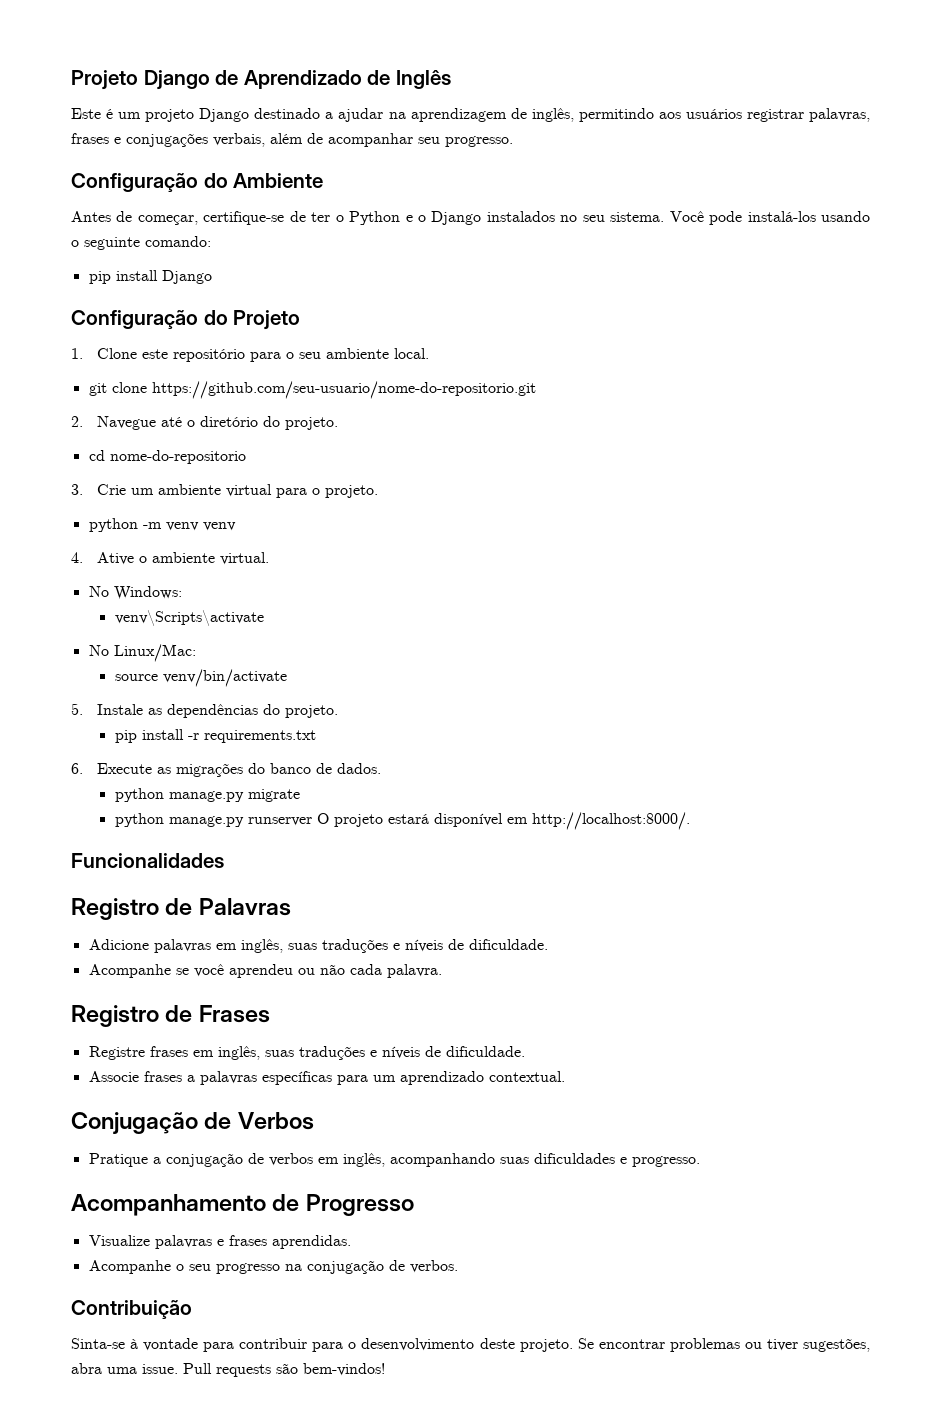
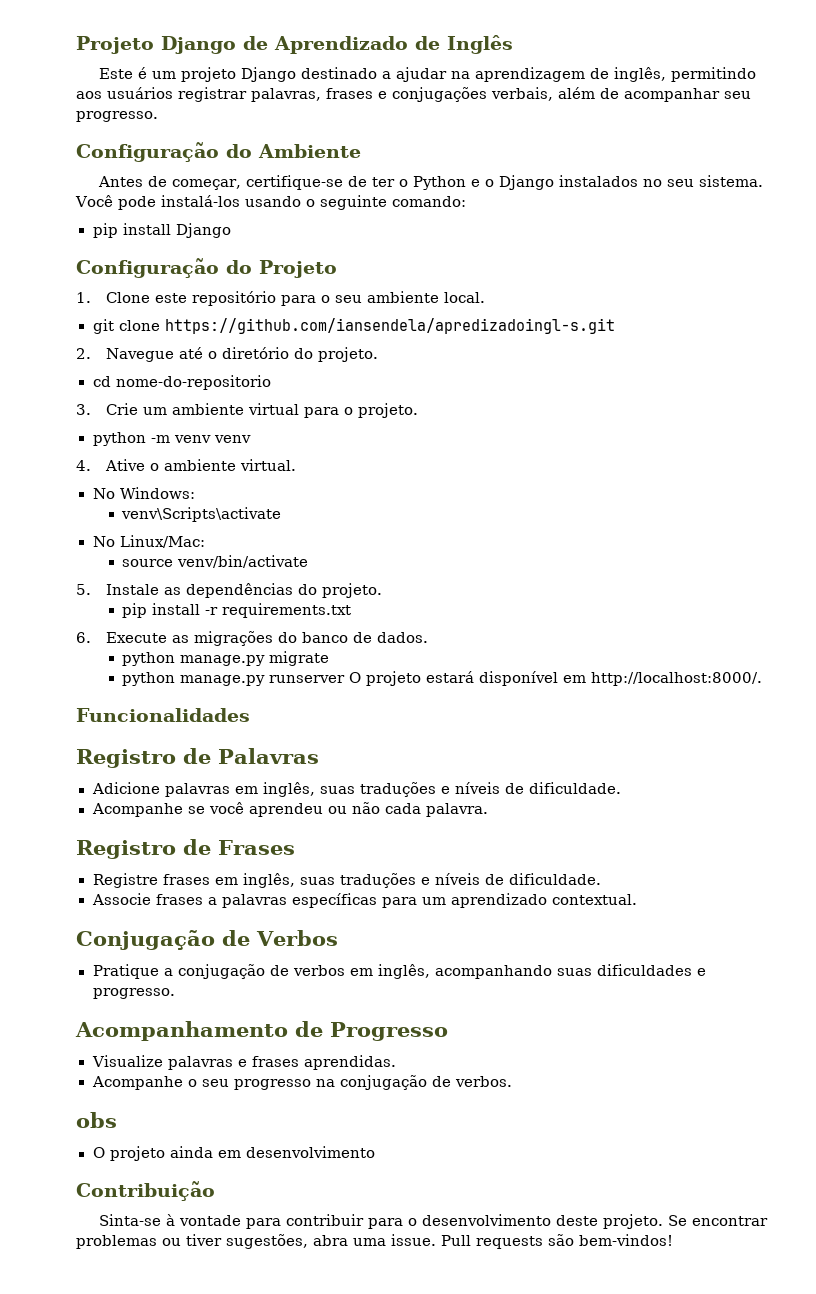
[151,381,536,399] https://github.com/seu-usuario/nome-do-repositorio.git -> [164,318,615,334] https://github.com/iansendela/apredizadoingl-s.git
(458, 1266) none -> [76,1112,117,1128] [92,1146,375,1161] // obs // O projeto ainda em desenvolvimento

